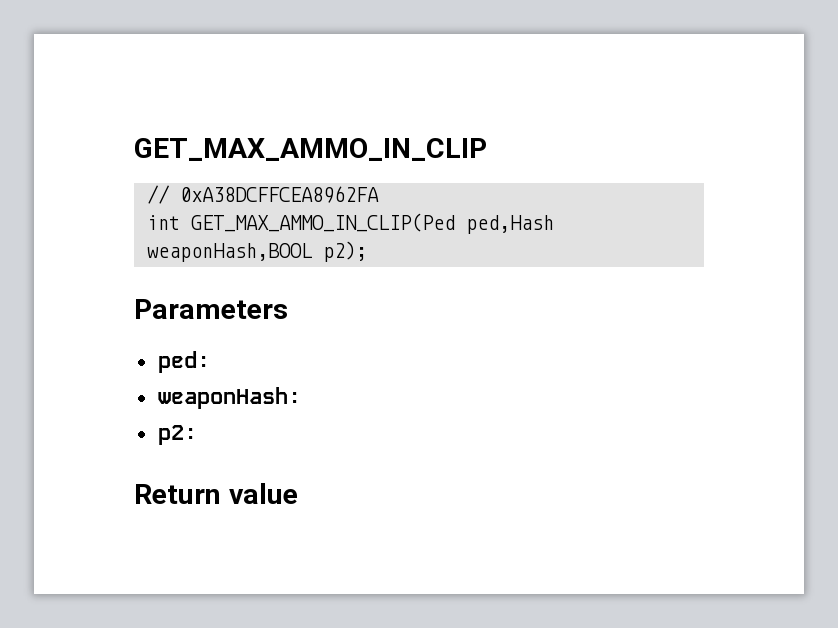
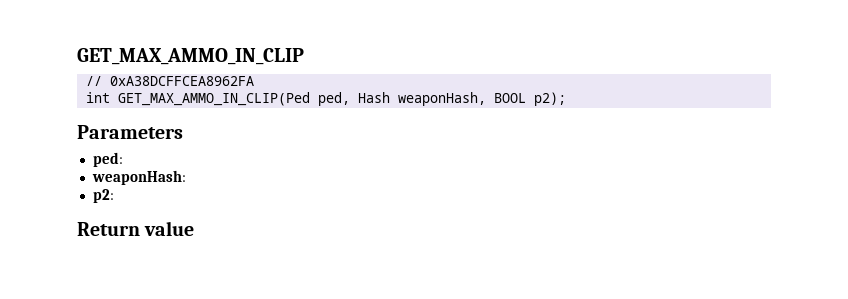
[465,215,554,234] [146,243,312,262] ped,Hash weaponHash,BOOL -> [317,92,526,106] ped, Hash weaponHash, BOOL

